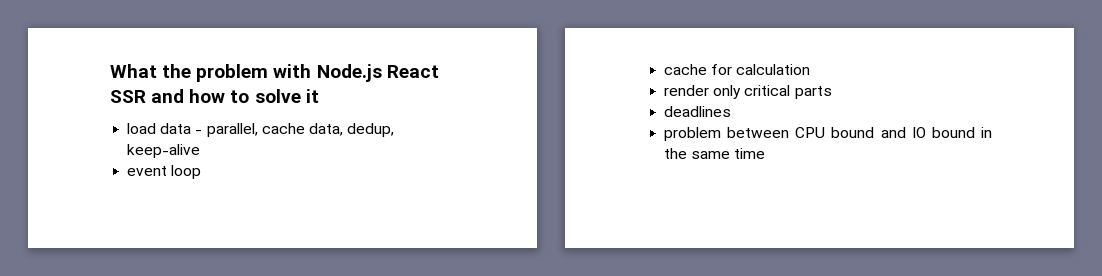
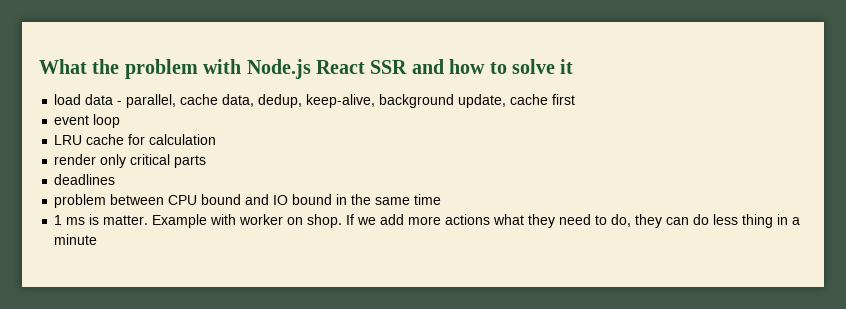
[127,144,201,158] keep-alive -> [306,94,576,108] keep-alive, background update, cache first
(202, 172) none -> [54,135,83,145] LRU
(766, 153) none -> [54,214,801,228] [54,234,98,245] // 1 ms is matter. Example with worker on shop. If we add more actions what they need to do, they can do less thing in a minute

